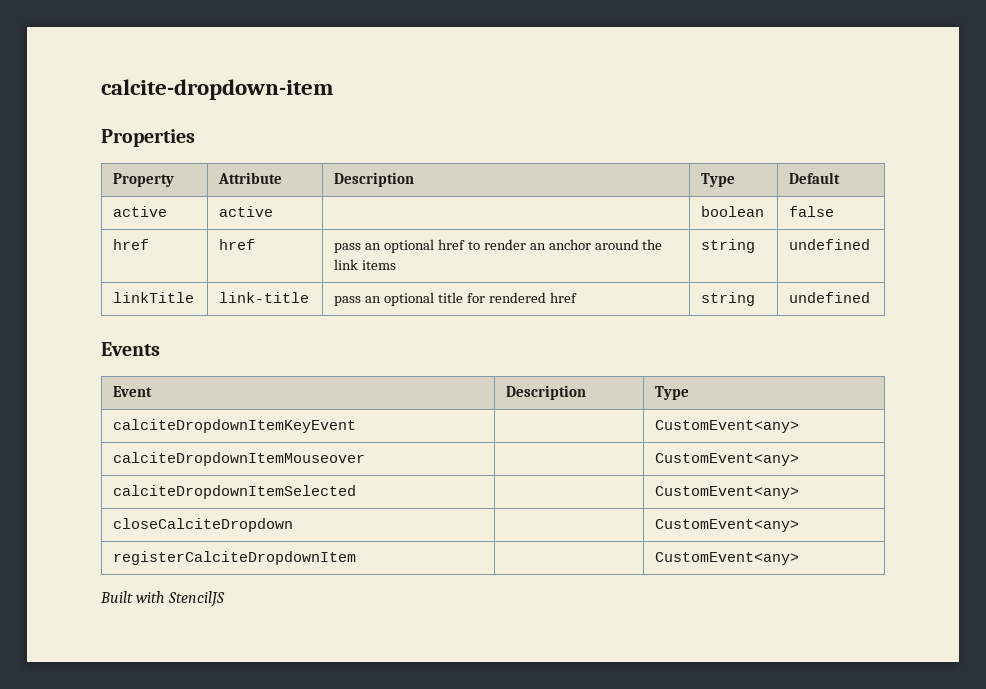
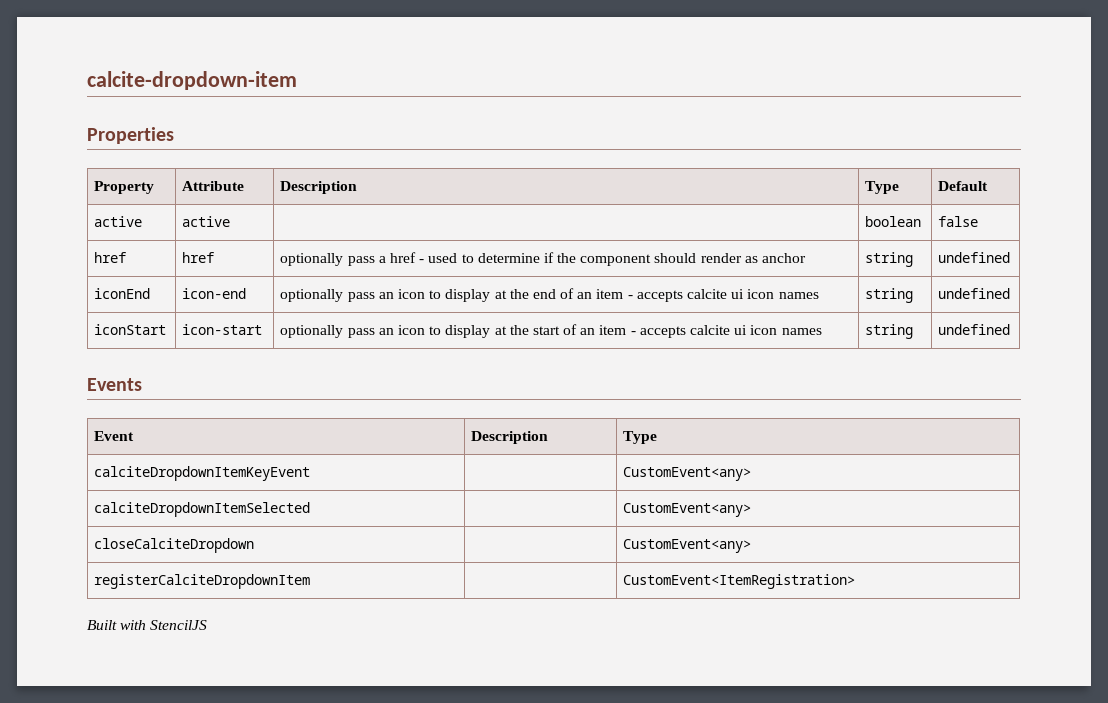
[334,239,663,253] [334,259,397,270] [701,239,756,253] [789,239,871,250] [113,292,195,303] [219,292,310,303] [334,292,577,306] pass an optional href to render an anchor around the link items | string | undefined // linkTitle | link-title | pass an optional title for rendered href -> [280,252,807,266] [865,252,914,267] [938,252,1011,263] [94,288,151,299] [182,288,247,299] [280,288,819,302] [865,288,914,303] [938,288,1011,299] [94,324,167,335] [182,324,263,335] [280,324,822,338] optionally pass a href - used to determine if the component should render as anchor | string | undefined // iconEnd | icon-end | optionally pass an icon to display at the end of an item - accepts calcite ui icon names | string | undefined // iconStart | icon-start | optionally pass an icon to display at the start of an item - accepts calcite ui icon names
[113,452,366,466] [655,453,800,466] // calciteDropdownItemMouseover | | CustomEvent<any> -> (752, 474) none
[655,552,800,565] CustomEvent<any> -> [623,574,856,589] CustomEvent<ItemRegistration>

